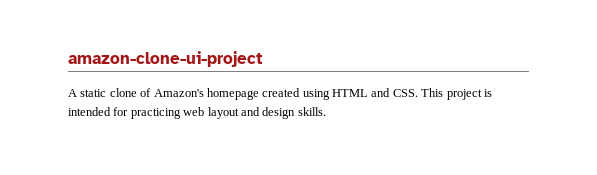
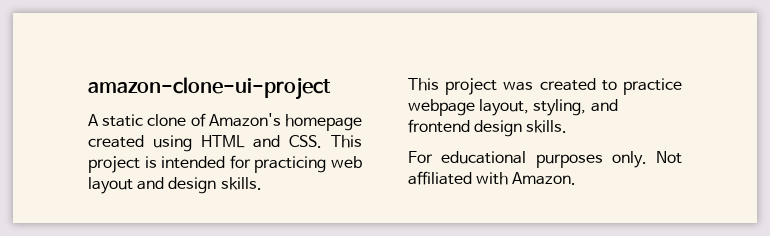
(326, 111) none -> [408,78,682,95] [408,99,618,116] [408,119,568,137] [408,151,682,168] [408,171,577,185] // This project was created to practice webpage layout, styling, and frontend design skills. // For educational purposes only. Not affiliated with Amazon.

